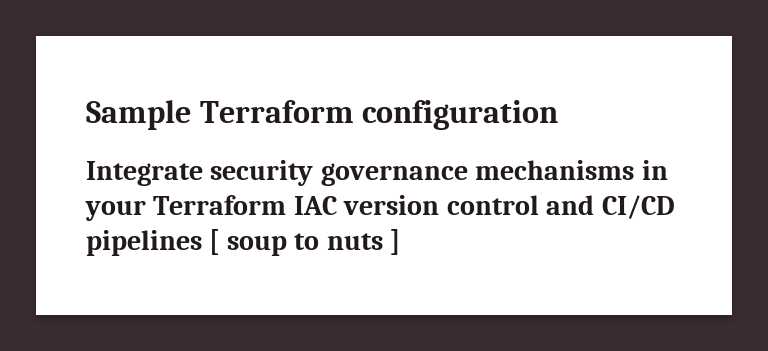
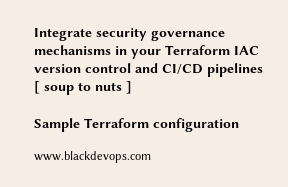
[86,100,559,130] Sample Terraform configuration // -> (34, 34) none
(401, 242) none -> [34,118,239,132] [34,151,151,163] // Sample Terraform configuration // www.blackdevops.com

